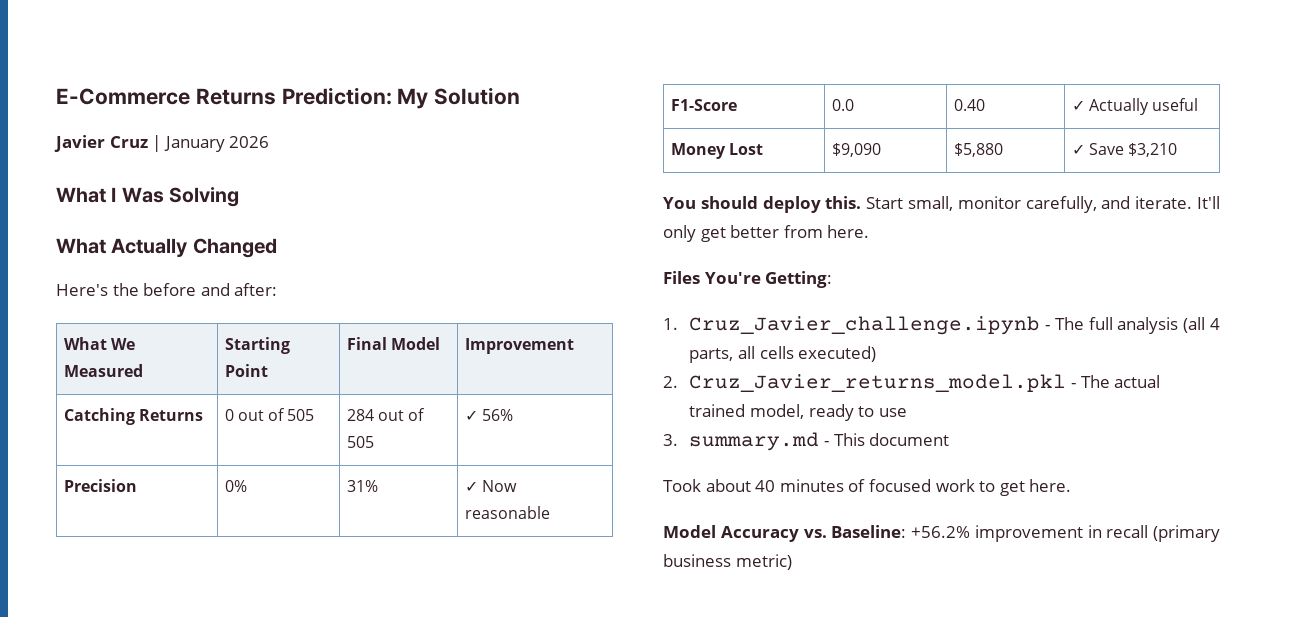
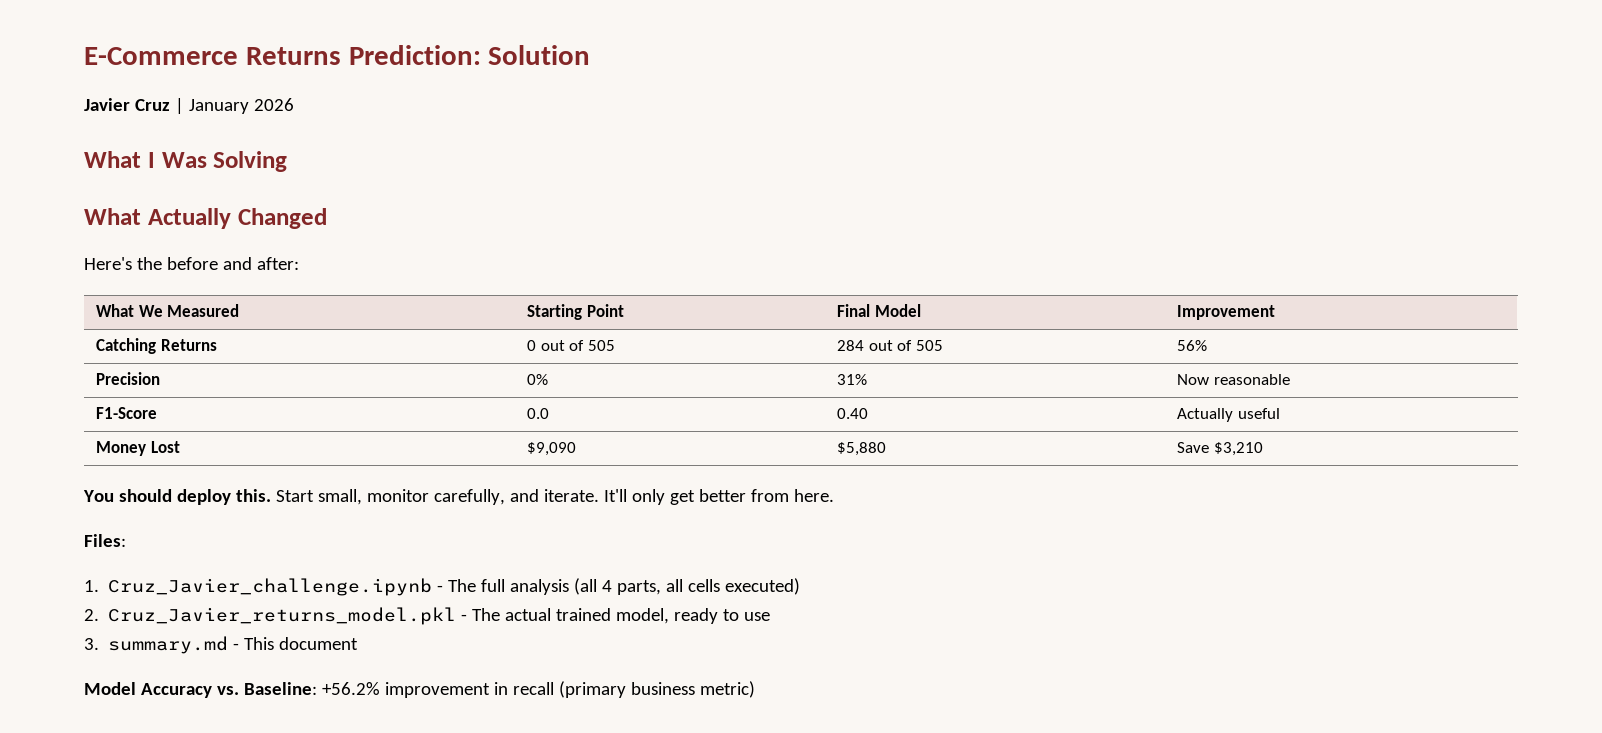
[397,88,429,109] My -> (481, 55) none
[464,410,478,421] ✓ -> (943, 345) none
[464,481,478,492] ✓ -> (868, 379) none
[1071,100,1085,111] ✓ -> (869, 413) none
[1071,144,1085,155] ✓ -> (887, 449) none
[663,271,833,288] Files You're Getting: -> [84,534,126,547] Files:
[663,479,1072,496] // Took about 40 minutes of focused work to get here. -> (359, 643) none

